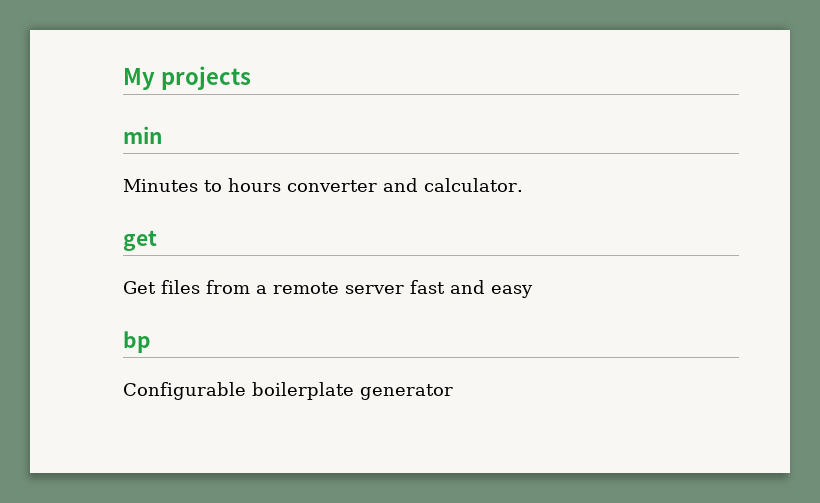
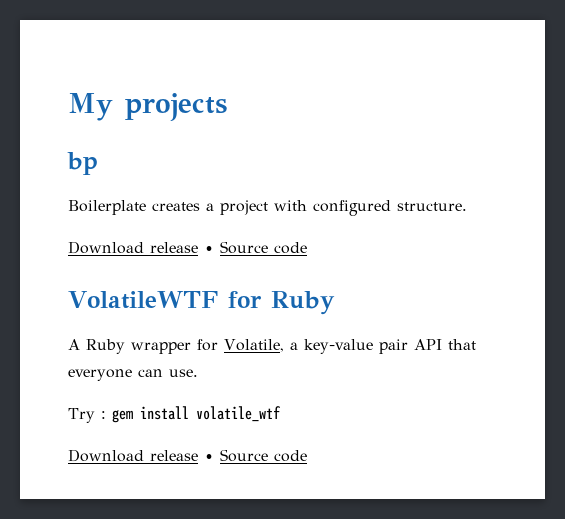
[123,126,162,144] [123,178,523,192] [123,230,157,251] [123,280,533,298] [123,331,151,353] [123,382,453,400] min // Minutes to hours converter and calculator. // get // Get files from a remote server fast and easy // bp // Configurable boilerplate generator -> [67,152,98,175] [68,200,467,216] [68,241,307,254] [68,291,335,315] [68,339,476,354] [68,369,198,381] [68,406,281,423] [68,449,307,462] bp // Boilerplate creates a project with configured structure. // Download release ∙ Source code // VolatileWTF for Ruby // A Ruby wrapper for Volatile, a key-value pair API that everyone can use. // Try : gem install volatile_wtf // Download release ∙ Source code

